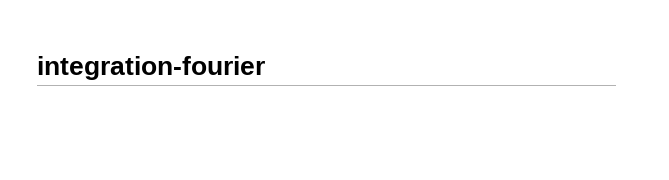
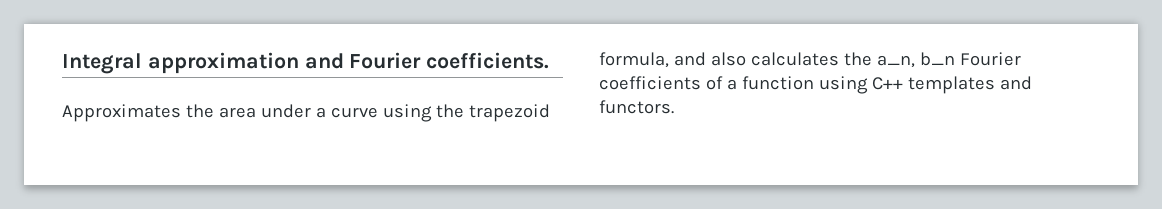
[37,56,265,80] integration-fourier -> [62,52,550,74] [62,104,550,122] [599,52,1021,68] [599,76,1032,94] [599,100,674,114] Integral approximation and Fourier coefficients. // Approximates the area under a curve using the trapezoid formula, and also calculates the a_n, b_n Fourier coefficients of a function using C++ templates and functors.

